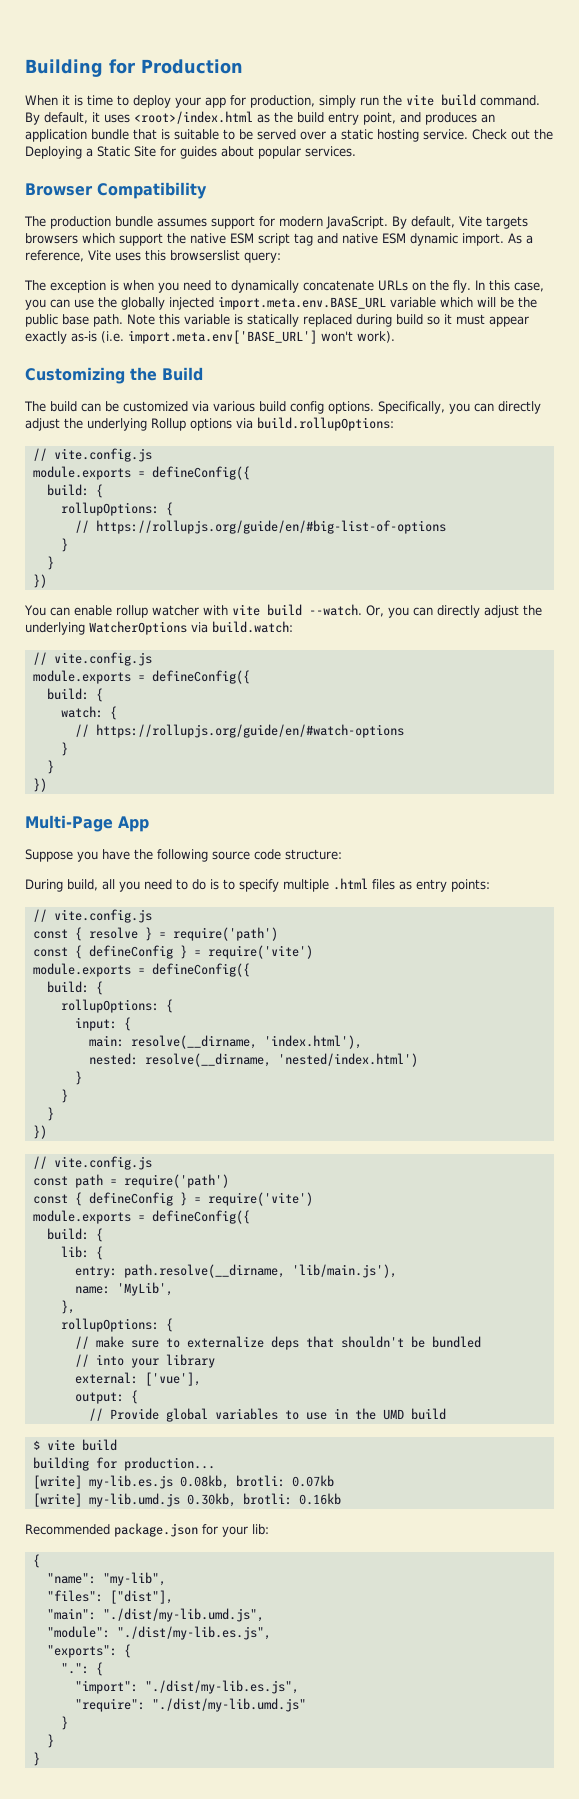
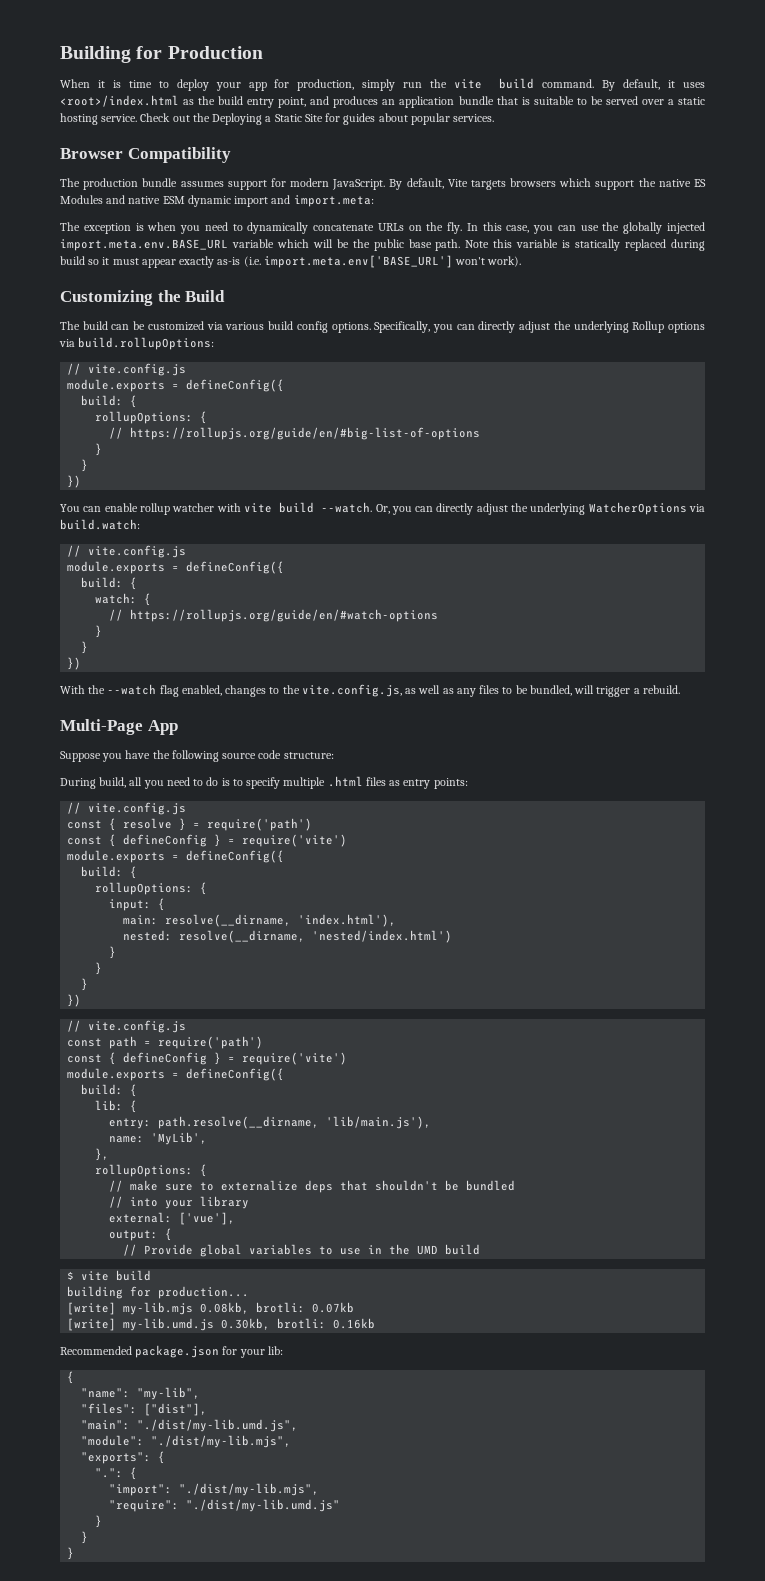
[230,233,313,246] ESM script tag -> [693,179,706,187] [60,195,103,204] ES Modules
[462,233,533,246] [25,250,281,263] import. As a reference, Vite uses this browserslist query: -> [234,195,374,207] import and import.meta:
(47, 785) none -> [60,684,680,697] // With the --watch flag enabled, changes to the vite.config.js, as well as any files to be bundled, will trigger a rebuild.
[88,1475,173,1489] my-lib.es.js -> [123,1302,194,1315] my-lib.mjs
[116,1626,271,1640] "./dist/my-lib.es.js", -> [151,1435,292,1448] "./dist/my-lib.mjs",
[144,1680,299,1694] "./dist/my-lib.es.js", -> [179,1483,320,1496] "./dist/my-lib.mjs",

